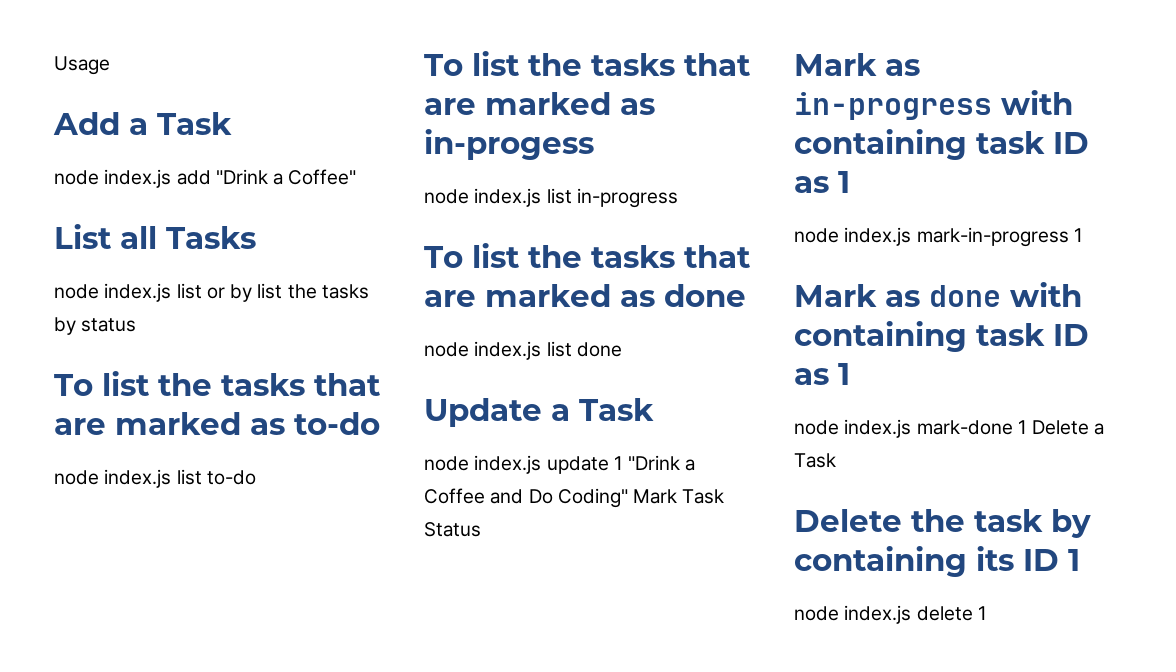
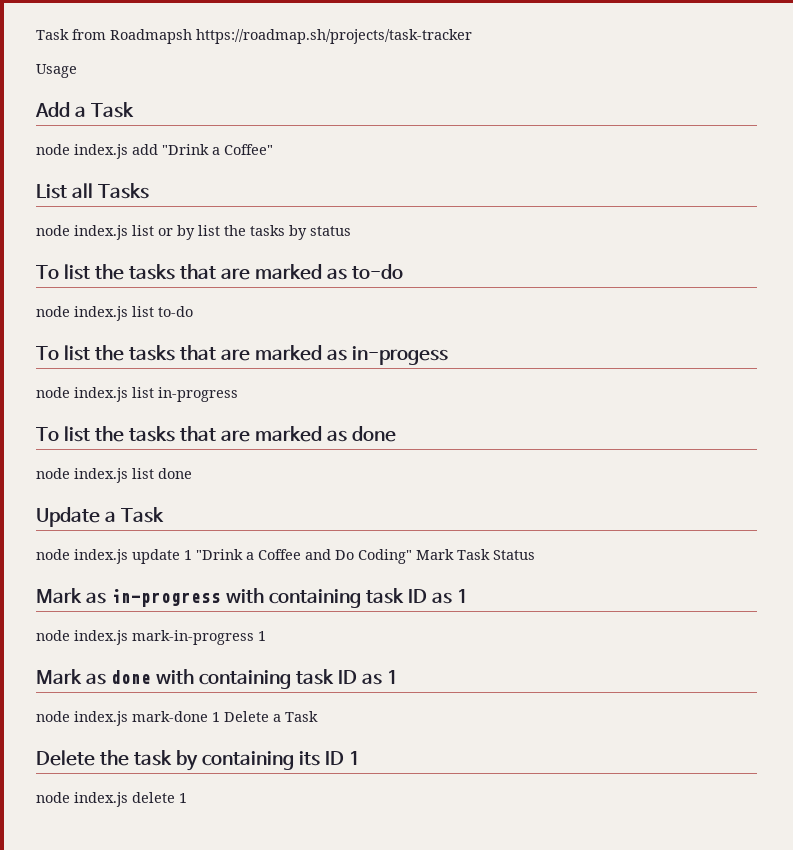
(54, 65) none -> [36,29,472,44] Task from Roadmapsh https://roadmap.sh/projects/task-tracker //

